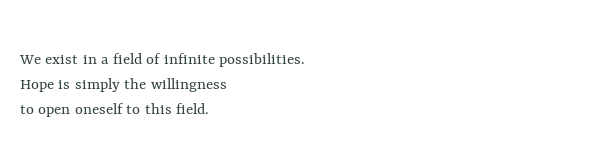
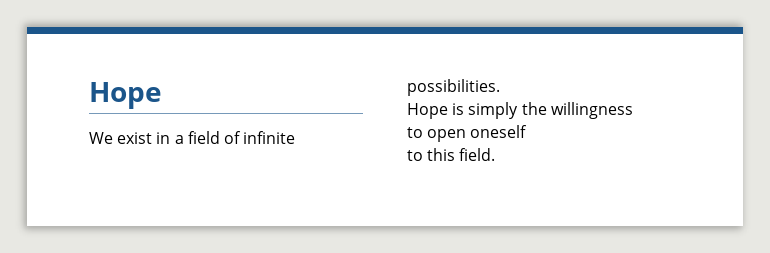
(19, 59) none -> [89,82,162,109] Hope //
(124, 108) none -> (528, 131) //

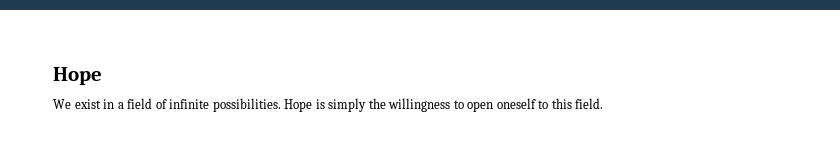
(500, 87) // -> (281, 105) none
(633, 110) // -> (451, 105) none
(528, 131) // -> (536, 103) none

